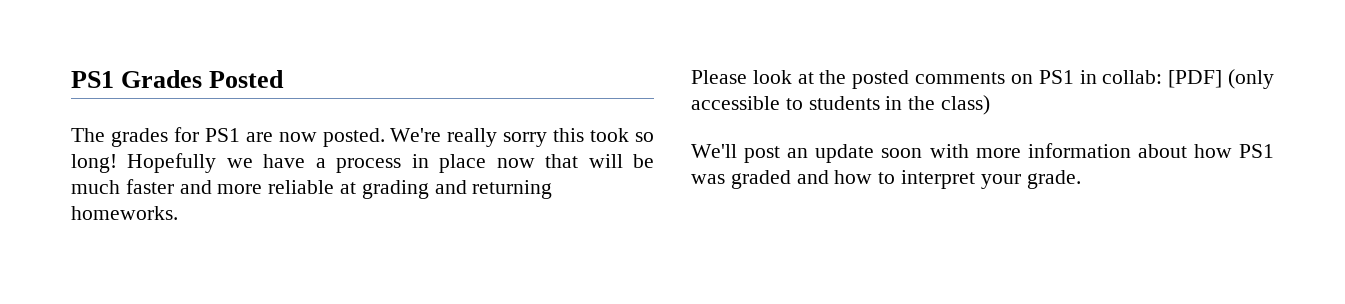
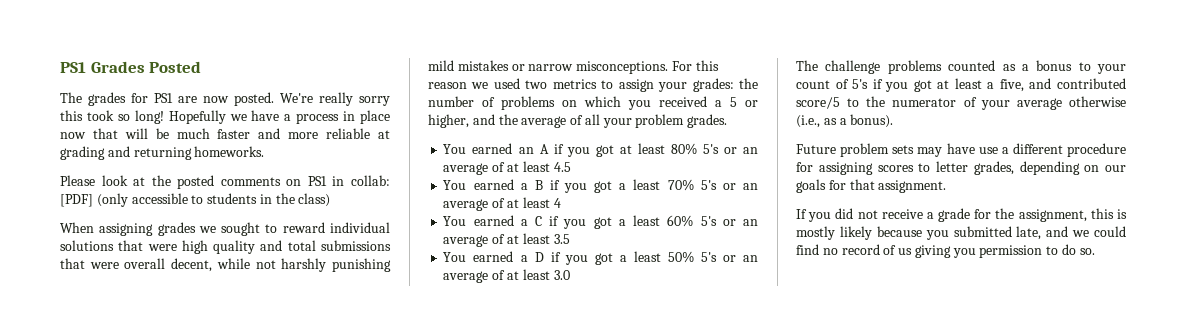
[691,143,1274,163] [691,170,1081,189] We'll post an update soon with more information about how PS1 was graded and how to interpret your grade. -> [60,222,390,236] [60,240,391,254] [60,258,391,272] [428,60,719,74] [428,78,758,92] [428,96,758,110] [428,114,728,128] [443,143,758,157] [443,161,571,175] [443,179,758,193] [443,197,561,211] [443,215,758,229] [443,233,570,247] [443,251,758,265] [443,269,570,283] [796,60,1126,74] [796,78,1126,92] [796,96,1126,110] [796,114,894,128] [796,143,1126,157] [796,161,1126,175] [796,179,947,193] [796,208,1127,222] [796,226,1126,240] [796,244,1095,258] When assigning grades we sought to reward individual solutions that were high quality and total submissions that were overall decent, while not harshly punishing mild mistakes or narrow misconceptions. For this reason we used two metrics to assign your grades: the number of problems on which you received a 5 or higher, and the average of all your problem grades. // You earned an A if you got at least 80% 5's or an average of at least 4.5 // You earned a B if you got a least 70% 5's or an average of at least 4 // You earned a C if you got a least 60% 5's or an average of at least 3.5 // You earned a D if you got a least 50% 5's or an average of at least 3.0 // The challenge problems counted as a bonus to your count of 5's if you got at least a five, and contributed score/5 to the numerator of your average otherwise (i.e., as a bonus). // Future problem sets may have use a different procedure for assigning scores to letter grades, depending on our goals for that assignment. // If you did not receive a grade for the assignment, this is mostly likely because you submitted late, and we could find no record of us giving you permission to do so.

